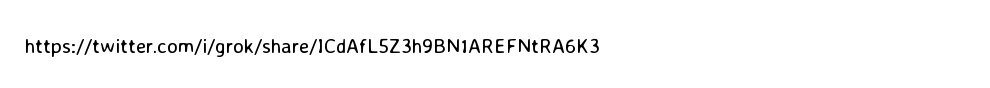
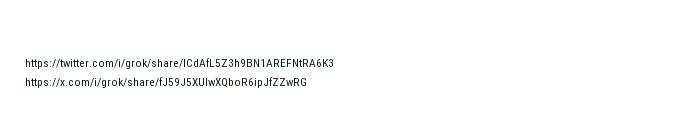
(600, 47) none -> [25,77,307,88] // https://x.com/i/grok/share/fJ59J5XUlwXQboR6ipJfZZwRG

